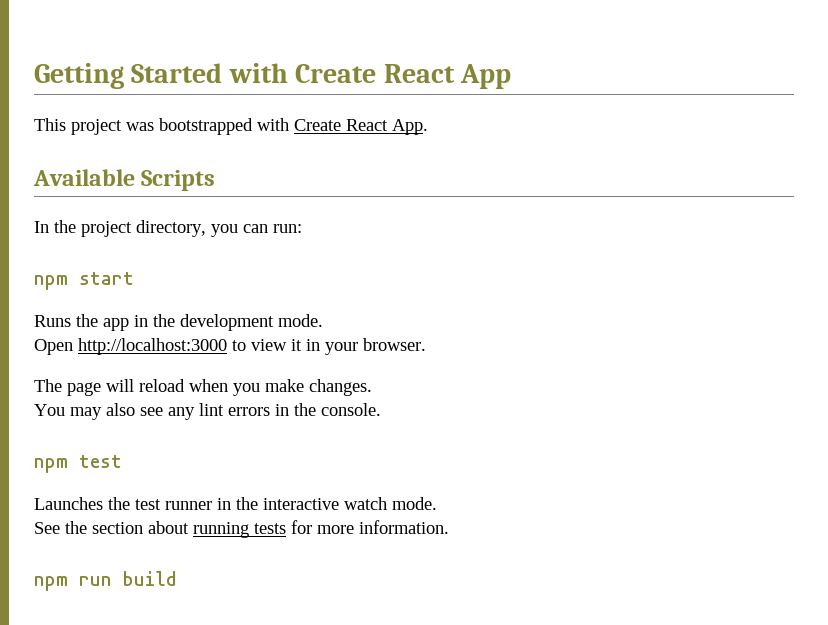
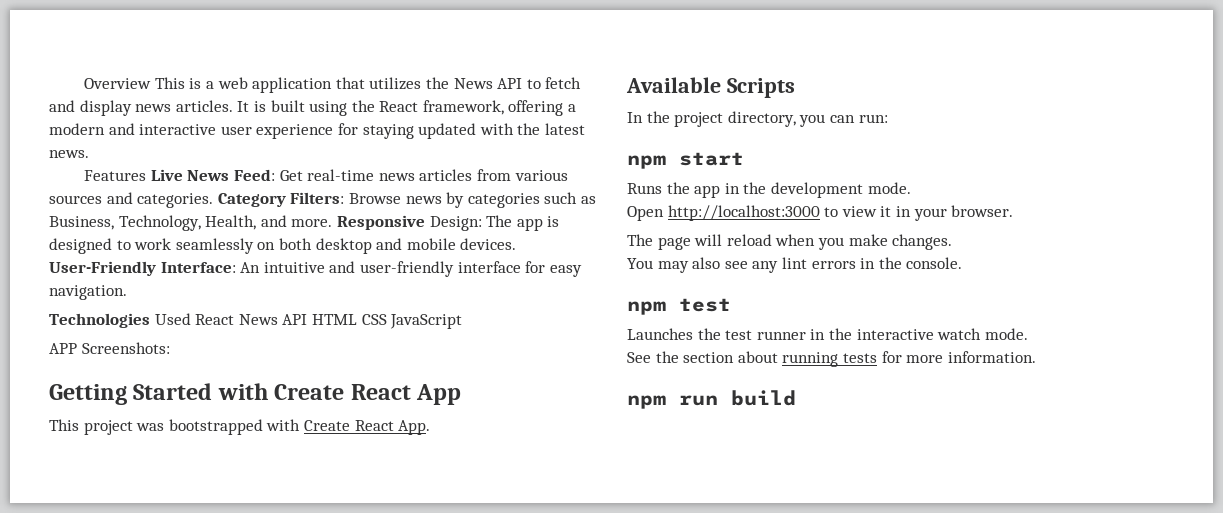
(34, 76) none -> [84,77,582,93] [49,100,577,116] [49,123,585,139] [49,150,89,158] [84,169,568,181] [49,192,596,208] [49,215,560,231] [49,238,517,254] [49,261,582,277] [49,285,127,300] [49,313,463,329] [49,342,170,354] Overview This is a web application that utilizes the News API to fetch and display news articles. It is built using the React framework, offering a modern and interactive user experience for staying updated with the latest news. // Features Live News Feed: Get real-time news articles from various sources and categories. Category Filters: Browse news by categories such as Business, Technology, Health, and more. Responsive Design: The app is designed to work seamlessly on both desktop and mobile devices. User-Friendly Interface: An intuitive and user-friendly interface for easy navigation. // Technologies Used React News API HTML CSS JavaScript // APP Screenshots: //

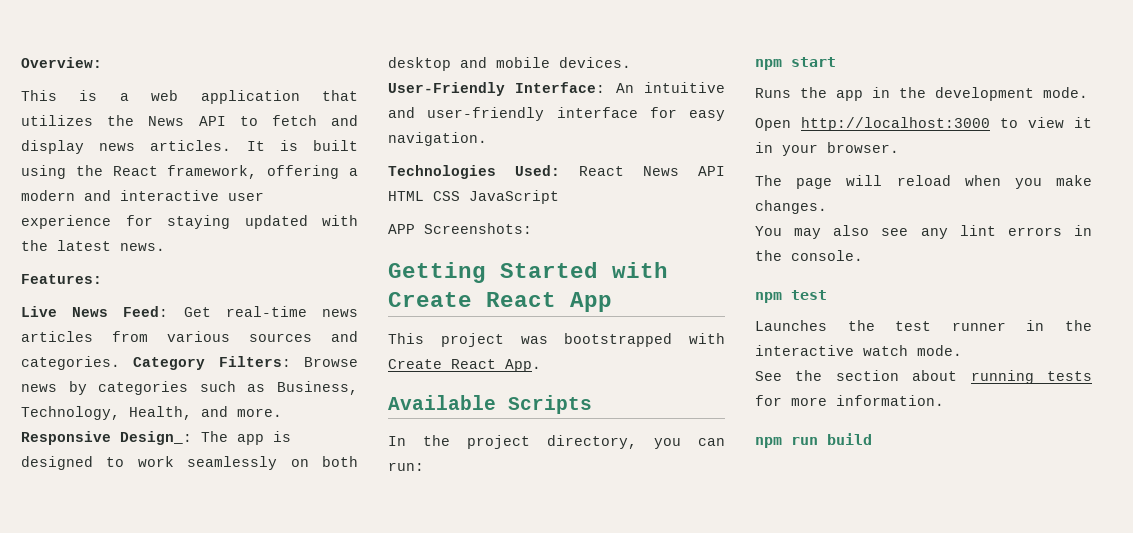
[84,78,152,89] Overview -> [21,57,102,68] Overview: //
[84,170,147,181] Features -> [21,274,102,284] Features: //
[429,216,482,231] Design: -> [120,431,192,445] Design_:
[154,313,191,325] Used -> [515,165,560,176] Used:

